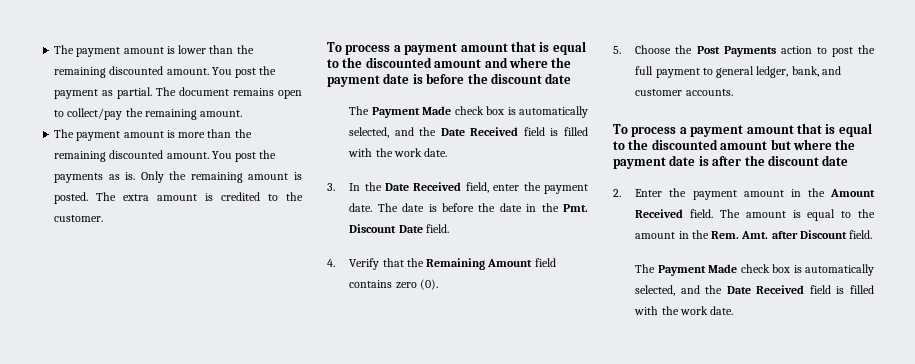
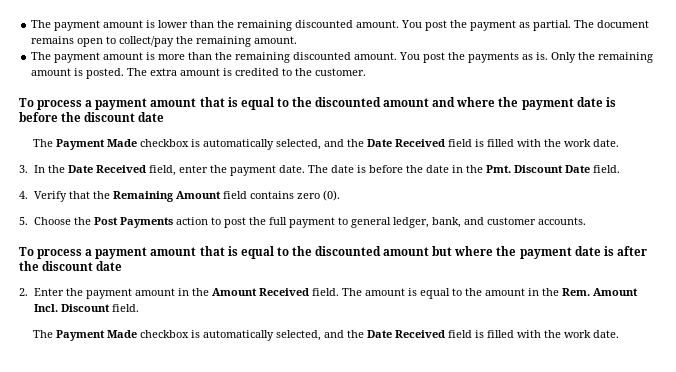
[454,106,505,115] check box -> [140,139,190,147] checkbox
[741,231,798,239] Amt. after -> [592,288,638,296] [33,304,58,312] Amount Incl.
[740,264,791,273] check box -> [140,330,190,338] checkbox

